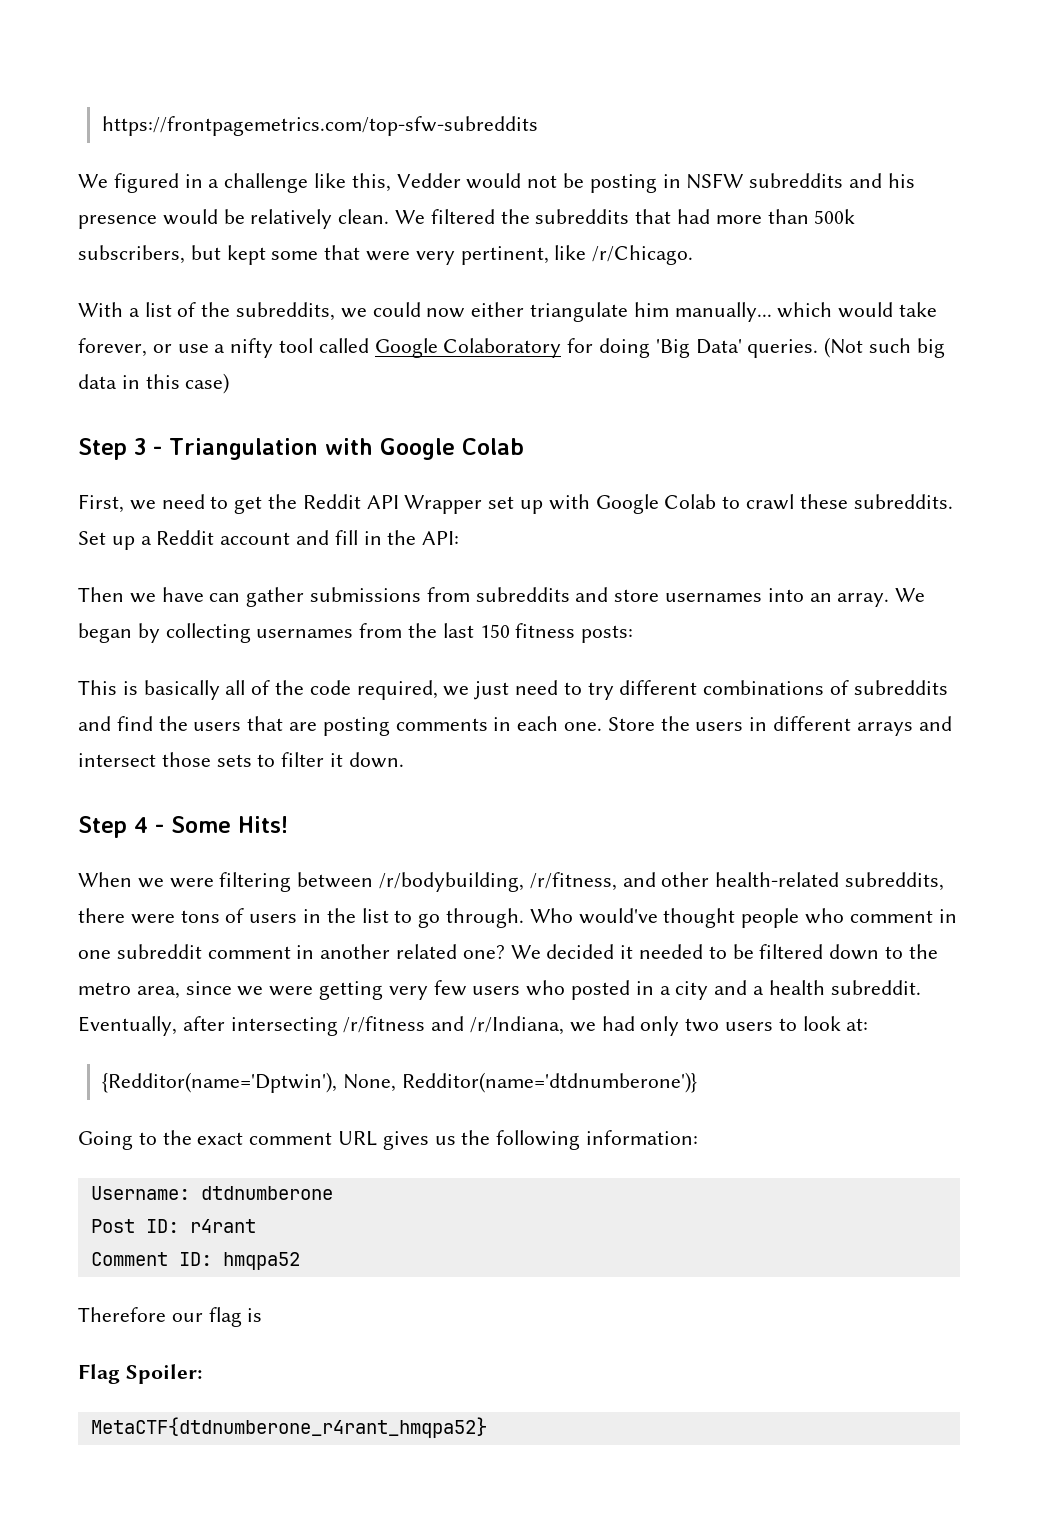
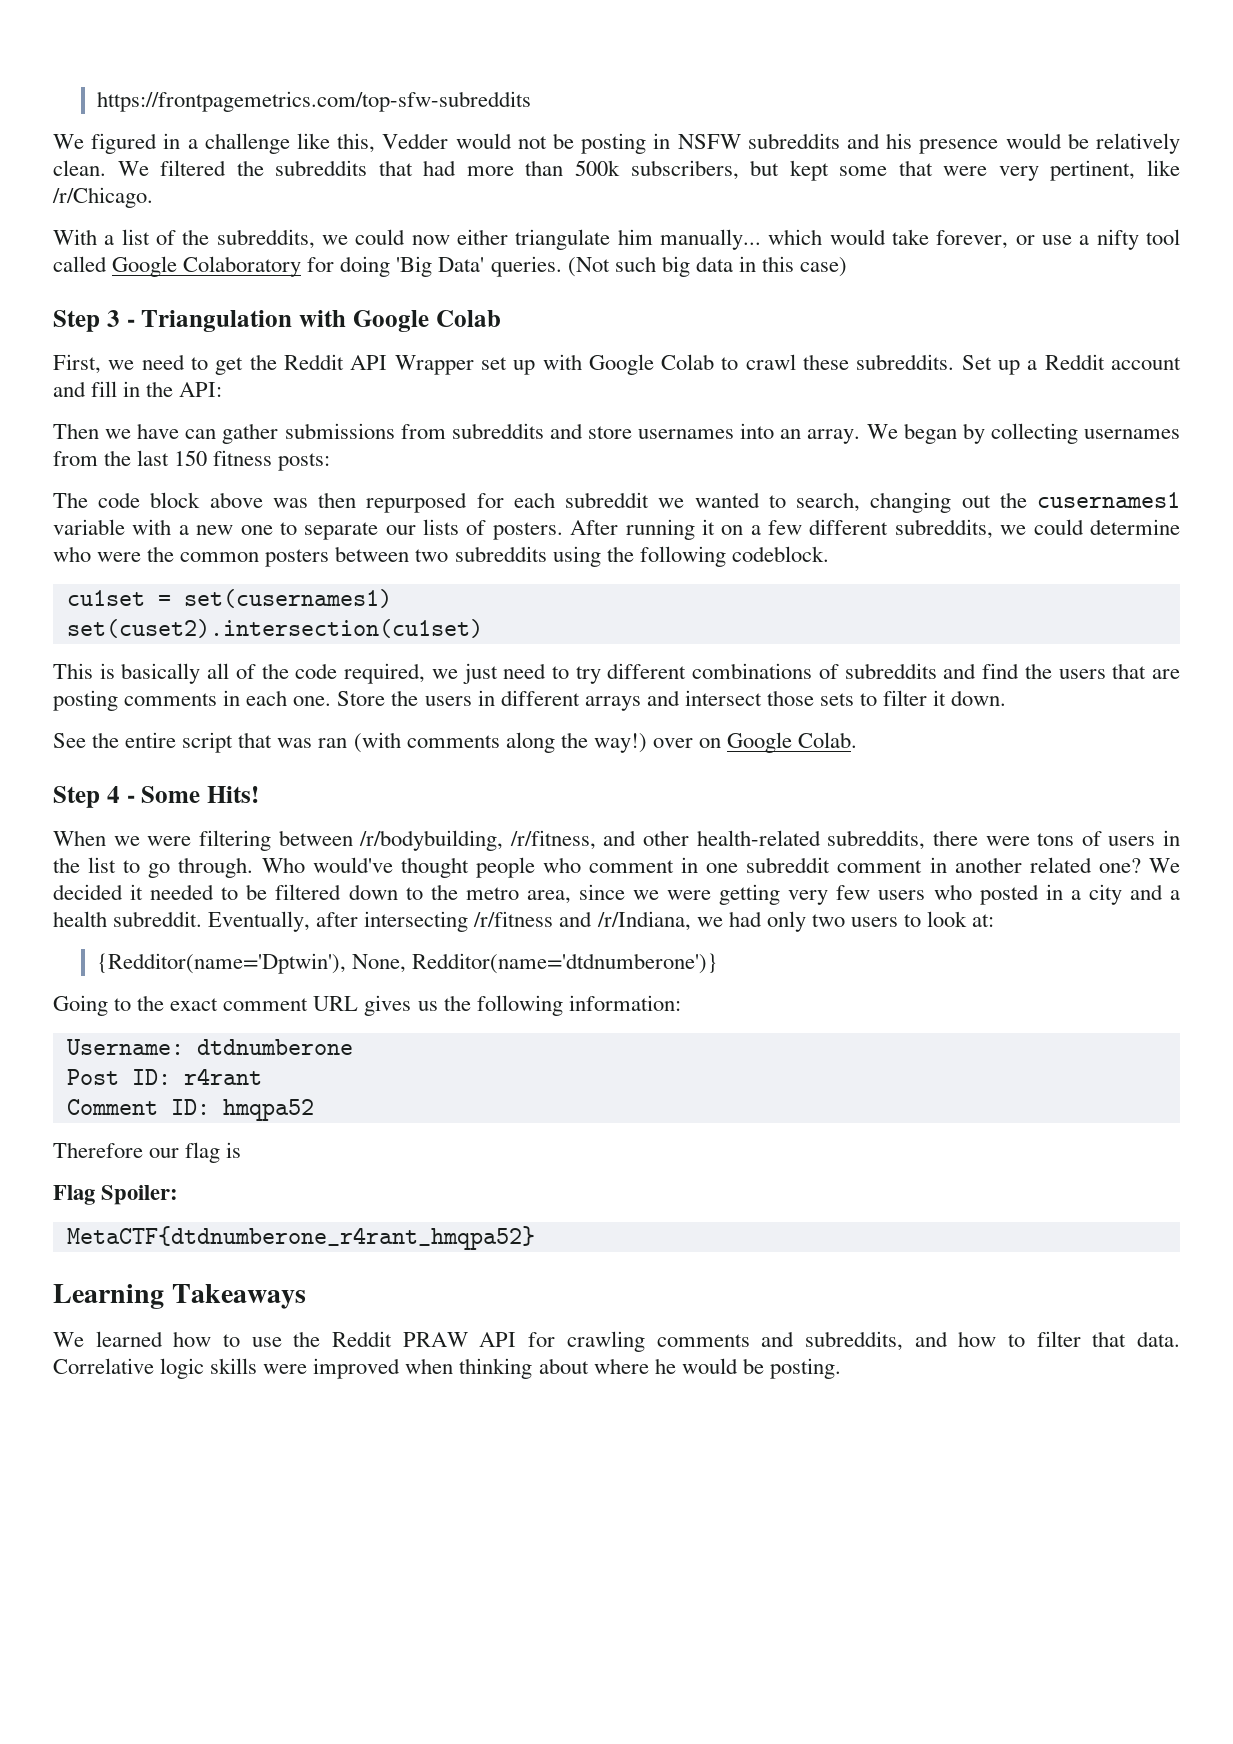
(634, 634) none -> [53,492,1180,513] [53,519,1180,540] [53,546,829,567] [66,589,392,608] [66,619,483,638] // The code block above was then repurposed for each subreddit we wanted to search, changing out the cusernames1 variable with a new one to separate our lists of posters. After running it on a few different subreddits, we could determine who were the common posters between two subreddits using the following codeblock. // cu1set = set(cusernames1) // set(cuset2).intersection(cu1set)
(404, 760) none -> [53,732,858,753] // See the entire script that was ran (with comments along the way!) over on Google Colab.
(487, 1427) none -> [53,1284,306,1309] [53,1331,1181,1352] [53,1358,841,1379] // Learning Takeaways // We learned how to use the Reddit PRAW API for crawling comments and subreddits, and how to filter that data. Correlative logic skills were improved when thinking about where he would be posting.

